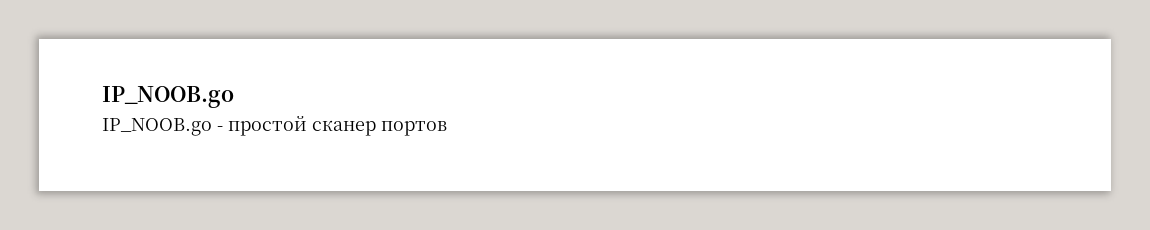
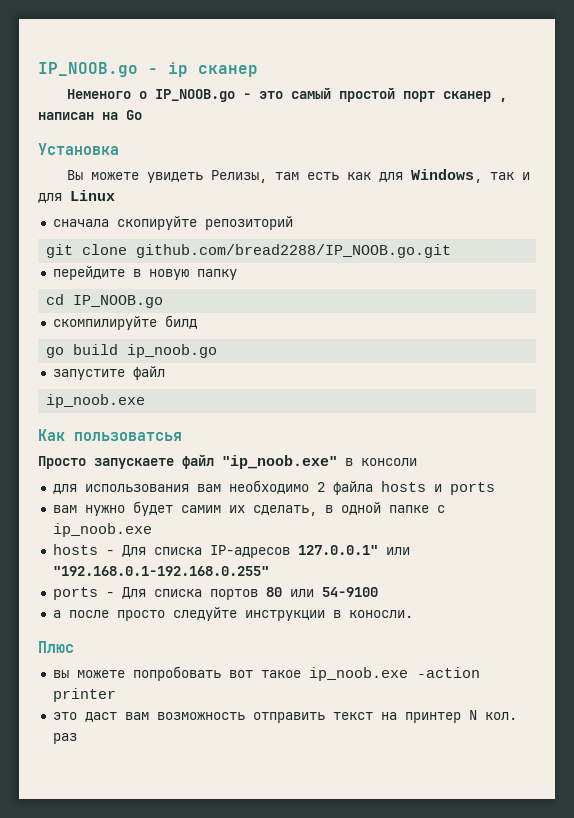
[102,86,234,108] [102,116,447,136] IP_NOOB.go // IP_NOOB.go - простой сканер портов -> [38,62,258,77] [67,88,508,102] [38,110,142,120] [38,143,119,155] [67,169,531,183] [38,190,115,203] [52,216,293,230] [46,244,452,258] [52,266,237,280] [46,294,164,308] [52,315,197,330] [46,344,218,358] [52,366,165,380] [46,394,146,408] [38,429,182,441] [38,455,417,469] [52,480,495,495] [52,501,445,516] [52,523,152,537] [52,544,410,558] [52,566,269,576] [52,587,378,600] [52,607,413,621] [38,641,74,653] [52,666,480,681] [52,688,116,702] [52,710,517,723] [52,733,77,744] IP_NOOB.go - ip сканер // Неменого о IP_NOOB.go - это самый простой порт сканер , написан на Go // Установка // Вы можете увидеть Релизы, там есть как для Windows, так и для Linux // сначала скопируйте репозиторий // git clone github.com/bread2288/IP_NOOB.go.git // перейдите в новую папку // cd IP_NOOB.go // скомпилируйте билд // go build ip_noob.go // запустите файл // ip_noob.exe // Как пользоватсья // Просто запускаете файл "ip_noob.exe" в консоли // для использования вам необходимо 2 файла hosts и ports // вам нужно будет самим их сделать, в одной папке с ip_noob.exe // hosts - Для списка IP-адресов 127.0.0.1" или "192.168.0.1-192.168.0.255" // ports - Для списка портов 80 или 54-9100 // а после просто следуйте инструкции в коносли. // Плюс // вы можете попробовать вот такое ip_noob.exe -action printer // это даст вам возможность отправить текст на принтер N кол. раз

